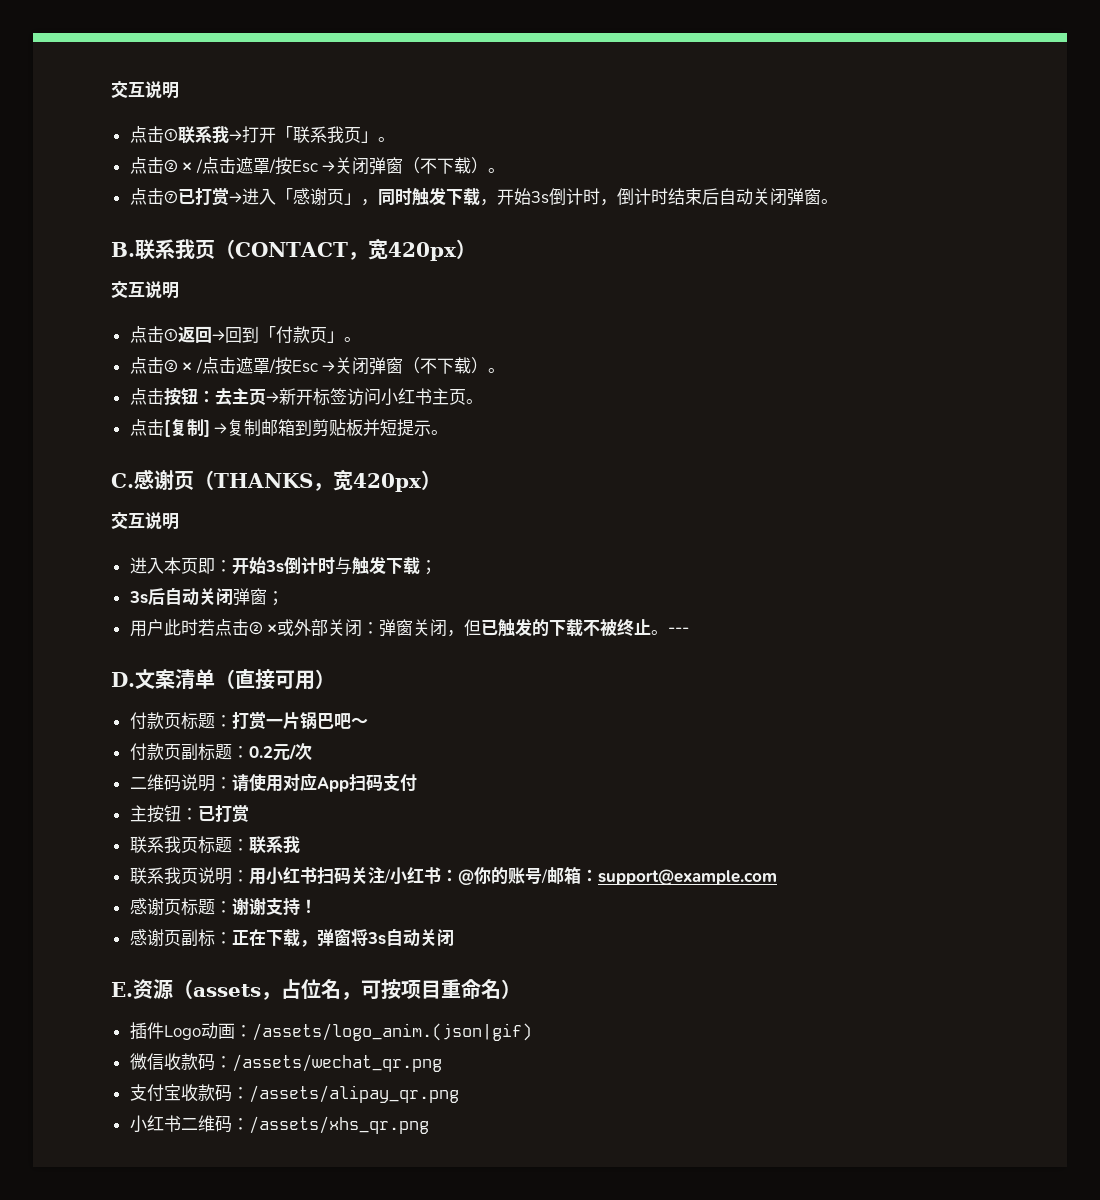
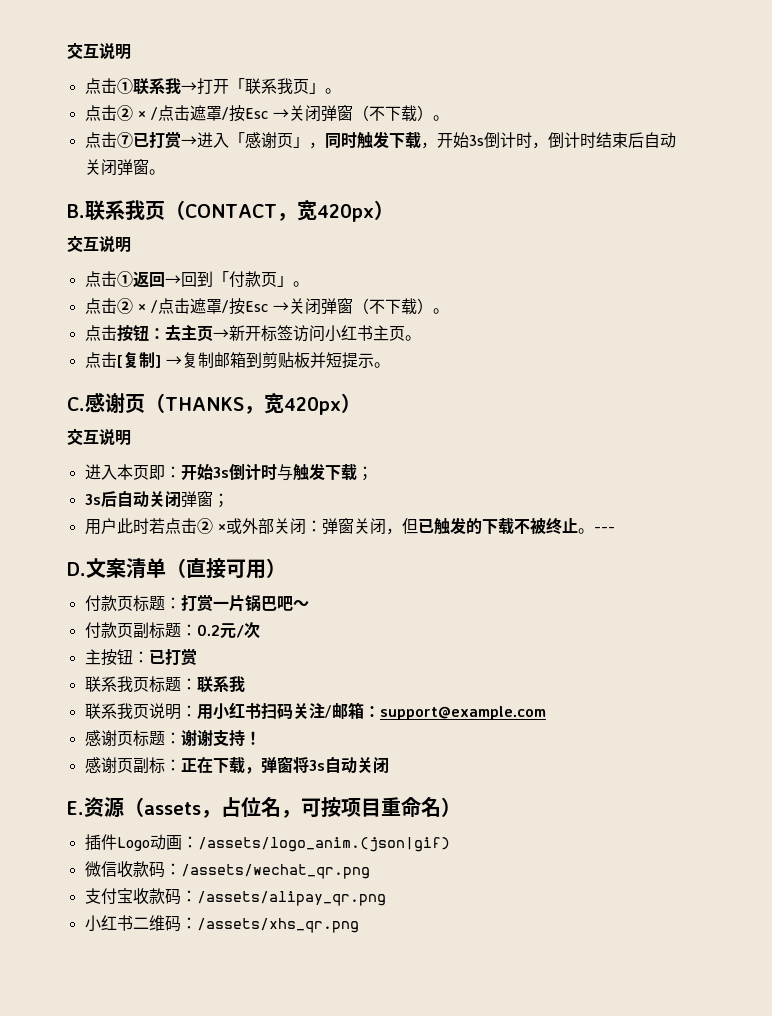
[129,773,417,792] // 二维码说明：请使用对应App扫码支付 -> (260, 630) none
[389,867,548,885] 小红书：@你的账号/ -> (332, 711) none

